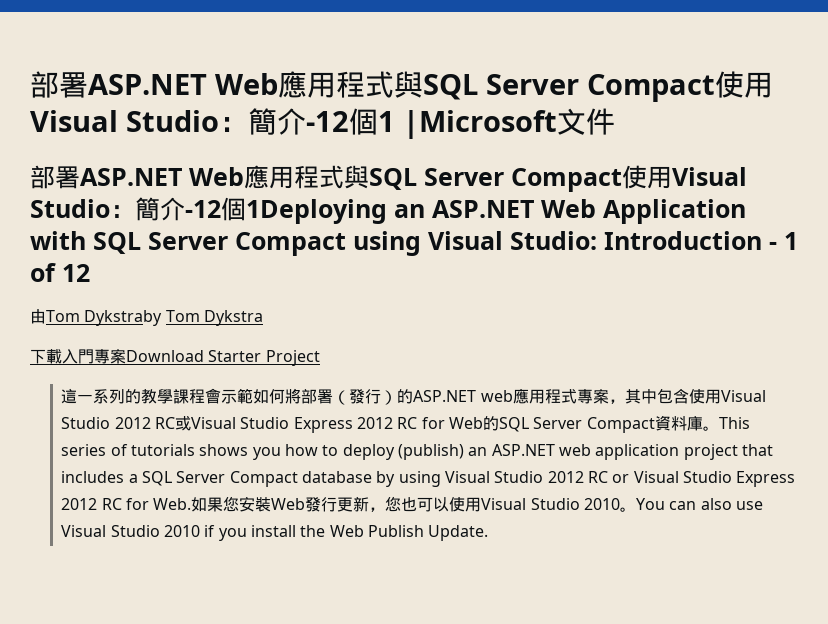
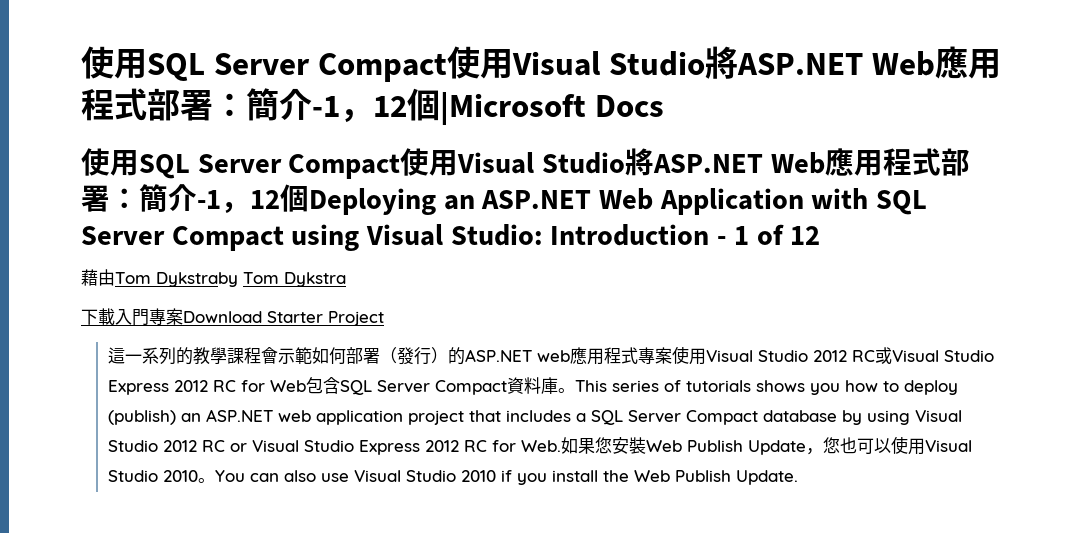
[30,71,773,102] [30,108,615,139] [30,165,747,192] [30,197,387,224] 部署ASP.NET Web應用程式與SQL Server Compact使用Visual Studio：簡介-12個1 |Microsoft文件 // 部署ASP.NET Web應用程式與SQL Server Compact使用Visual Studio：簡介-12個1Deploying -> [81,46,1001,82] [81,88,664,126] [81,148,970,179] [81,184,436,215] 使用SQL Server Compact使用Visual Studio將ASP.NET Web應用程式部署：簡介-1，12個|Microsoft Docs // 使用SQL Server Compact使用Visual Studio將ASP.NET Web應用程式部署：簡介-1，12個Deploying
(90, 273) none -> [81,269,98,286] 藉
[285,388,302,404] 將 -> (346, 355) none
[608,388,689,404] ，其中包含 -> (672, 355) none
[482,416,499,431] 的 -> [305,377,340,394] 包含
[305,496,370,512] 發行更新 -> [686,440,806,455] Publish Update

